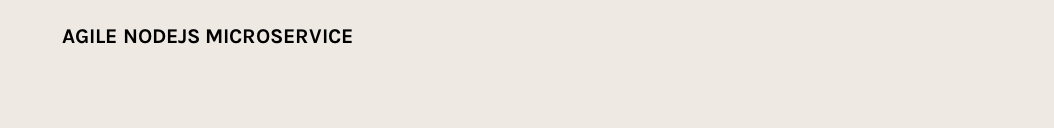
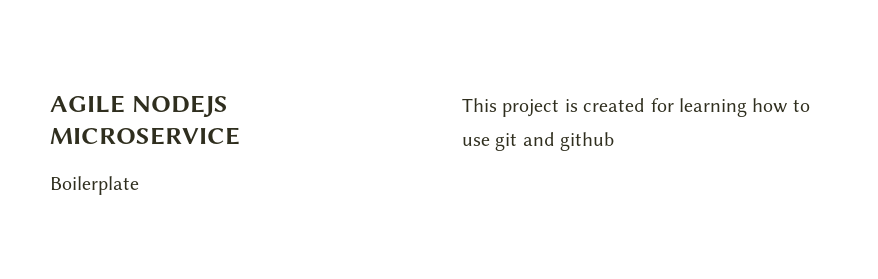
(354, 36) none -> [50,176,139,195] [462,98,810,117] [462,132,615,151] // Boilerplate // This project is created for learning how to use git and github

